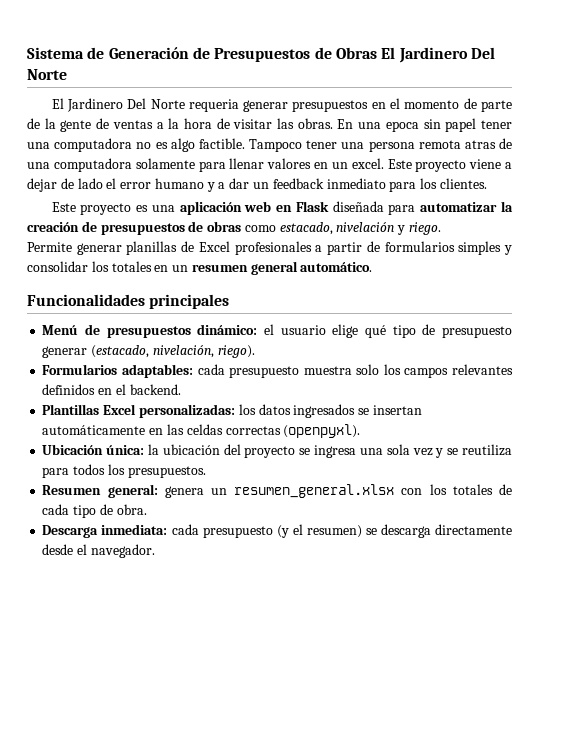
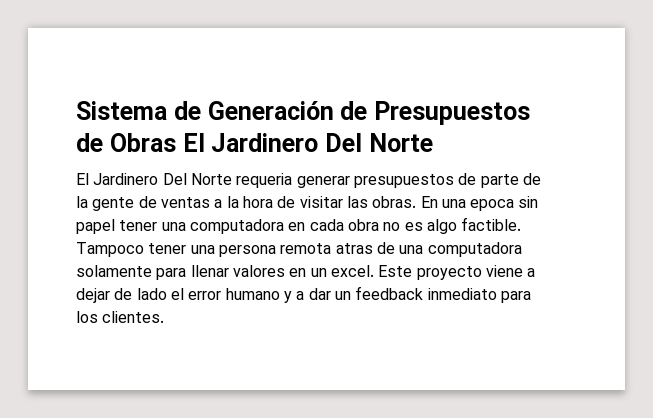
[371,98,460,109] en el momento -> (454, 181) none
(133, 145) none -> [288,219,379,231] en cada obra
[51,201,513,215] [27,221,442,235] [27,241,513,255] [27,261,373,275] [27,294,230,309] [42,324,513,338] [42,345,255,358] [42,364,513,378] [42,384,181,395] [42,404,422,418] [42,424,361,438] [42,444,513,458] [42,464,206,478] [42,484,512,498] [42,504,147,518] [42,524,512,538] [42,544,155,558] // Este proyecto es una aplicación web en Flask diseñada para automatizar la creación de presupuestos de obras como estacado, nivelación y riego. // Permite generar planillas de Excel profesionales a partir de formularios simples y consolidar los totales en un resumen general automático. // Funcionalidades principales // Menú de presupuestos dinámico: el usuario elige qué tipo de presupuesto generar (estacado, nivelación, riego). // Formularios adaptables: cada presupuesto muestra solo los campos relevantes definidos en el backend. // Plantillas Excel personalizadas: los datos ingresados se insertan automáticamente en las celdas correctas (openpyxl). // Ubicación única: la ubicación del proyecto se ingresa una sola vez y se reutiliza para todos los presupuestos. // Resumen general: genera un resumen_general.xlsx con los totales de cada tipo de obra. // Descarga inmediata: cada presupuesto (y el resumen) se descarga directamente desde el navegador. -> (165, 317) none

